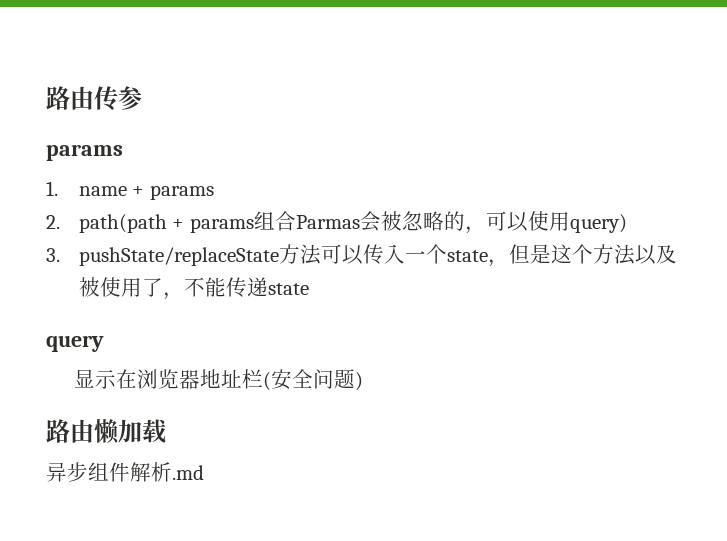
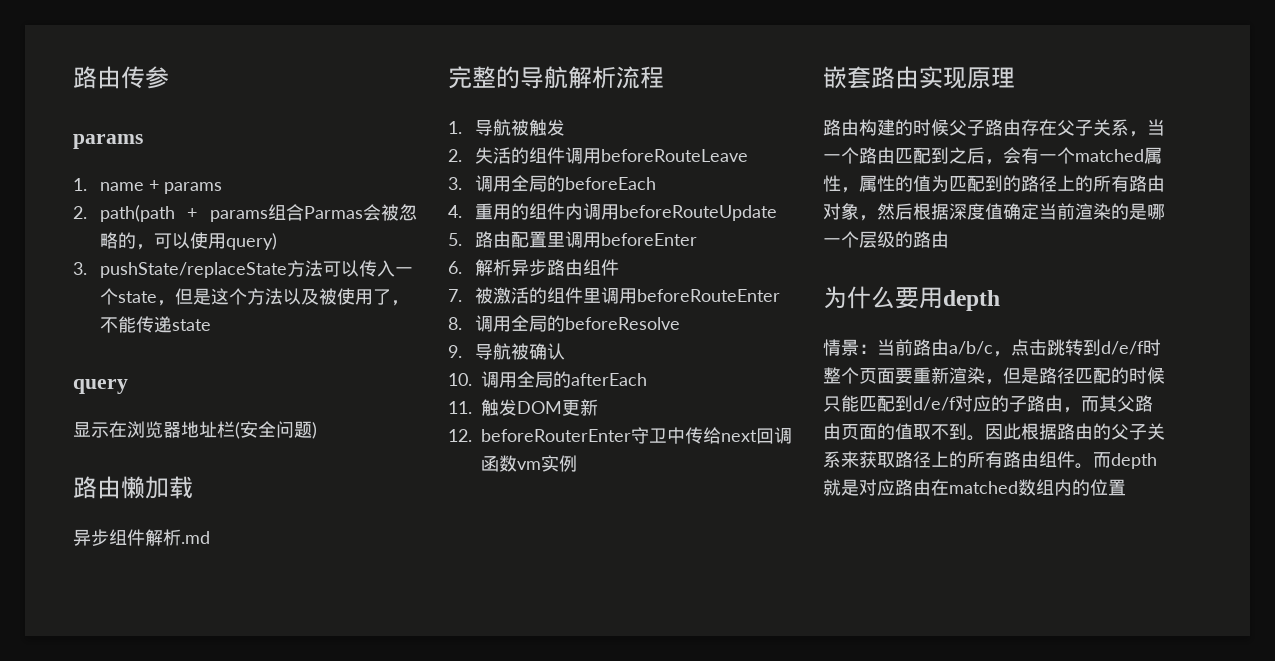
(204, 472) none -> [448,66,664,89] [448,119,565,136] [448,147,748,164] [448,175,656,192] [448,203,777,221] [448,231,697,248] [448,259,619,276] [448,287,780,304] [448,315,680,332] [448,343,565,360] [448,371,647,388] [448,399,598,416] [448,427,792,444] [481,455,577,472] [823,66,1015,89] [823,119,1165,137] [823,147,1162,165] [823,175,1165,193] [823,203,1165,221] [823,231,949,248] [823,286,1000,311] [823,339,1161,357] [823,367,1165,385] [823,395,1153,413] [823,423,1165,441] [823,451,1157,469] [823,479,1126,496] // 完整的导航解析流程 // 1.导航被触发 // 2.失活的组件调用beforeRouteLeave // 3.调用全局的beforeEach // 4.重用的组件内调用beforeRouteUpdate // 5.路由配置里调用beforeEnter // 6.解析异步路由组件 // 7.被激活的组件里调用beforeRouteEnter // 8.调用全局的beforeResolve // 9.导航被确认 // 10.调用全局的afterEach // 11.触发DOM更新 // 12. beforeRouterEnter守卫中传给next回调函数vm实例 // 嵌套路由实现原理 // 路由构建的时候父子路由存在父子关系，当一个路由匹配到之后，会有一个matched属性，属性的值为匹配到的路径上的所有路由对象，然后根据深度值确定当前渲染的是哪一个层级的路由 // 为什么要用depth // 情景：当前路由a/b/c，点击跳转到d/e/f时整个页面要重新渲染，但是路径匹配的时候只能匹配到d/e/f对应的子路由，而其父路由页面的值取不到。因此根据路由的父子关系来获取路径上的所有路由组件。而depth就是对应路由在matched数组内的位置

